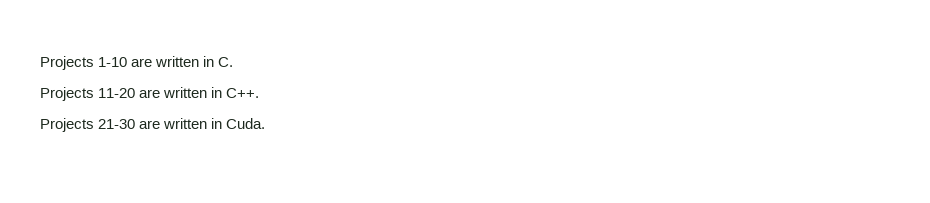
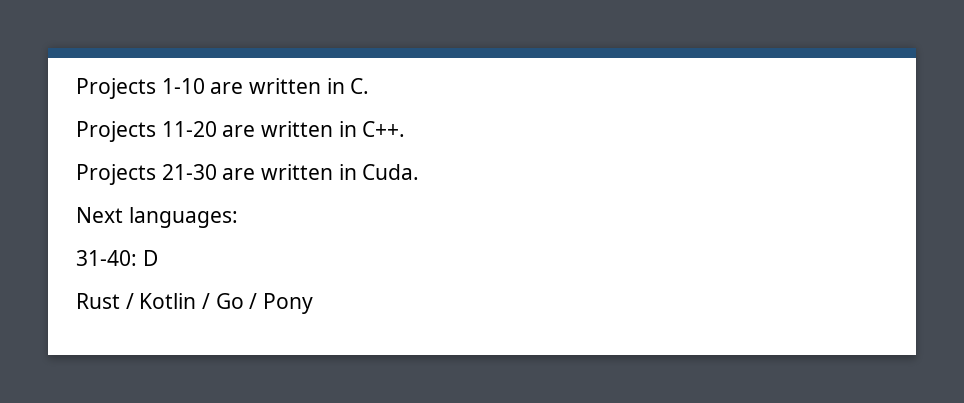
(266, 123) none -> [76,207,238,228] [76,250,158,266] [76,293,314,314] // Next languages: // 31-40: D // Rust / Kotlin / Go / Pony

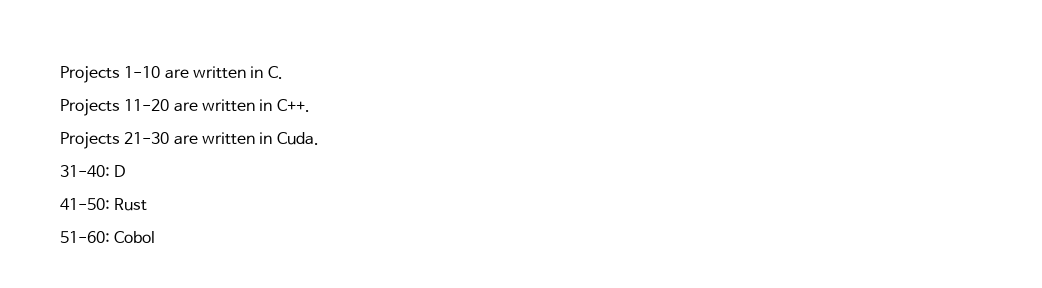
[76,207,238,228] // Next languages: -> (319, 138) none
(158, 258) none -> [60,198,110,210] 41-50:
[125,293,314,314] / Kotlin / Go / Pony -> [60,231,156,243] // 51-60: Cobol

